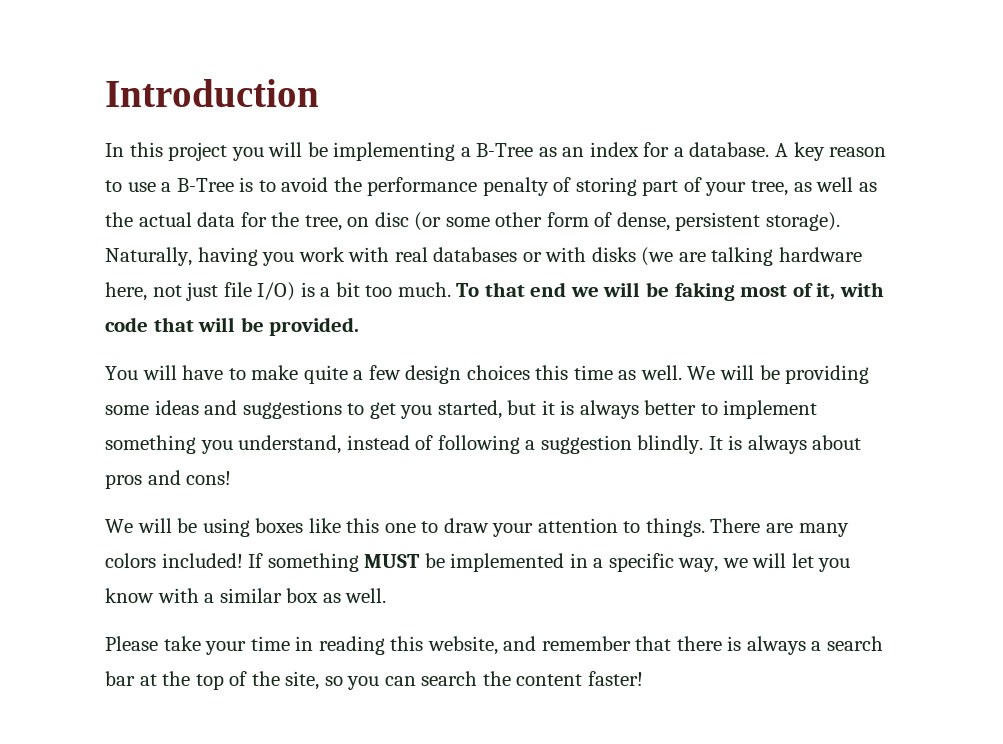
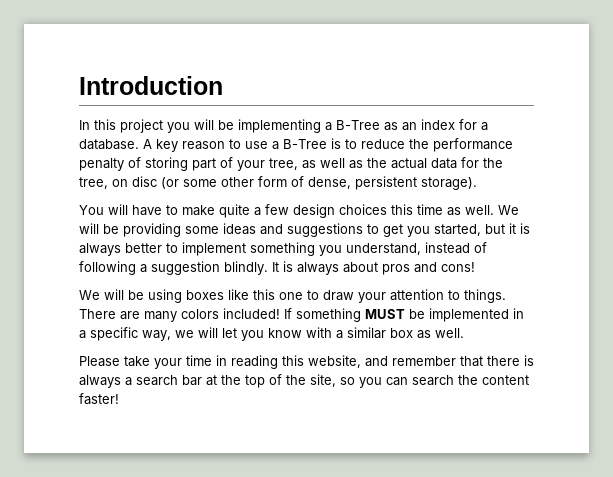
[281,177,329,192] avoid -> [361,139,405,149] reduce
[105,247,862,266] [105,282,884,301] [105,317,360,336] Naturally, having you work with real databases or with disks (we are talking hardware here, not just file I/O) is a bit too much. To that end we will be faking most of it, with code that will be provided. -> (477, 183) none

